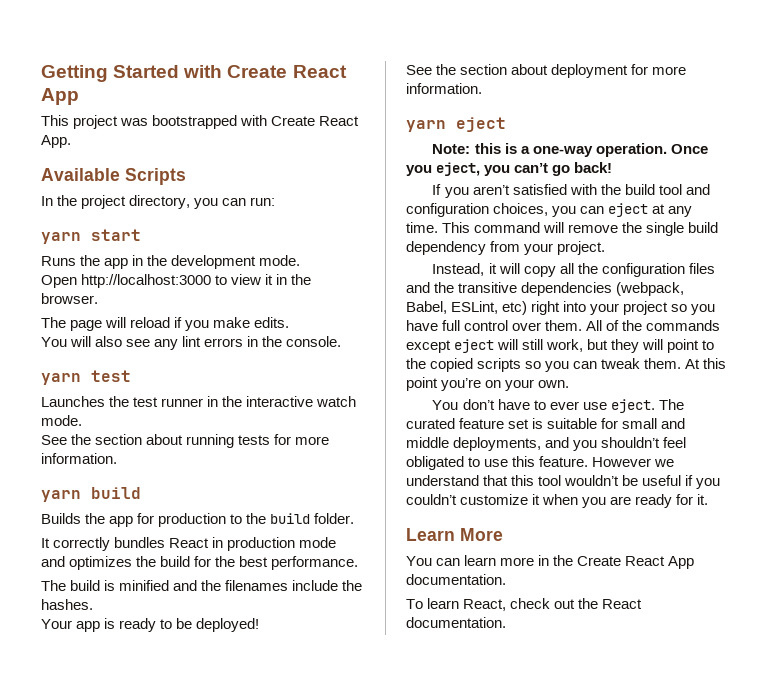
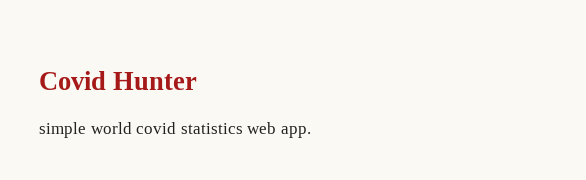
[41,65,347,82] [41,88,79,105] [41,115,360,129] [41,135,71,148] [41,168,186,185] [41,195,276,209] [41,229,141,244] [41,255,301,269] [41,274,312,288] [41,293,98,304] [41,317,290,331] [41,336,342,350] [41,370,131,385] [41,396,357,407] [41,415,82,426] [41,434,330,448] [41,453,117,464] [41,487,141,502] [41,513,355,527] [41,537,337,551] [41,556,359,570] [41,580,363,591] [41,599,93,610] [41,618,260,632] [406,64,687,78] [406,83,482,94] [406,117,506,132] [432,143,708,157] [406,162,613,176] [432,184,710,198] [406,203,693,217] [406,222,719,236] [406,241,606,255] [432,263,715,277] [406,282,685,296] [406,301,716,315] [406,320,721,331] [406,339,715,353] [406,358,727,372] [406,377,570,391] [432,399,684,413] [406,418,686,429] [406,437,687,451] [406,456,675,470] [406,475,721,489] [406,494,709,508] [406,528,503,541] [406,555,695,569] [406,574,506,585] [406,598,643,611] [406,617,506,628] Getting Started with Create React App // This project was bootstrapped with Create React App. // Available Scripts // In the project directory, you can run: // yarn start // Runs the app in the development mode. // Open http://localhost:3000 to view it in the browser. // The page will reload if you make edits. // You will also see any lint errors in the console. // yarn test // Launches the test runner in the interactive watch mode. // See the section about running tests for more information. // yarn build // Builds the app for production to the build folder. // It correctly bundles React in production mode and optimizes the build for the best performance. // The build is minified and the filenames include the hashes. // Your app is ready to be deployed! // See the section about deployment for more information. // yarn eject // Note: this is a one-way operation. Once you eject, you can’t go back! // If you aren’t satisfied with the build tool and configuration choices, you can eject at any time. This command will remove the single build dependency from your project. // Instead, it will copy all the configuration files and the transitive dependencies (webpack, Babel, ESLint, etc) right into your project so you have full control over them. All of the commands except eject will still work, but they will point to the copied scripts so you can tweak them. At this point you’re on your own. // You don’t have to ever use eject. The curated feature set is suitable for small and middle deployments, and you shouldn’t feel obligated to use this feature. However we understand that this tool wouldn’t be useful if you couldn’t customize it when you are ready for it. // Learn More // You can learn more in the Create React App documentation. // To learn React, check out the React documentation. -> [39,71,198,90] [39,122,311,138] Covid Hunter // simple world covid statistics web app.

